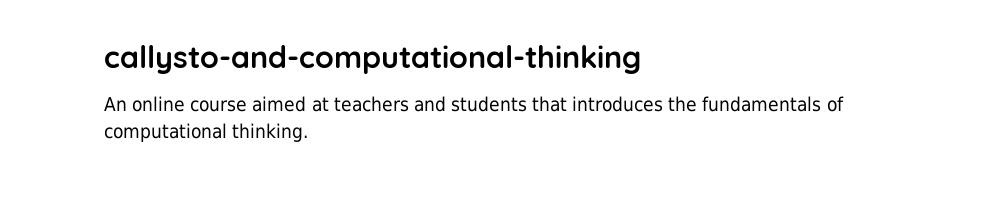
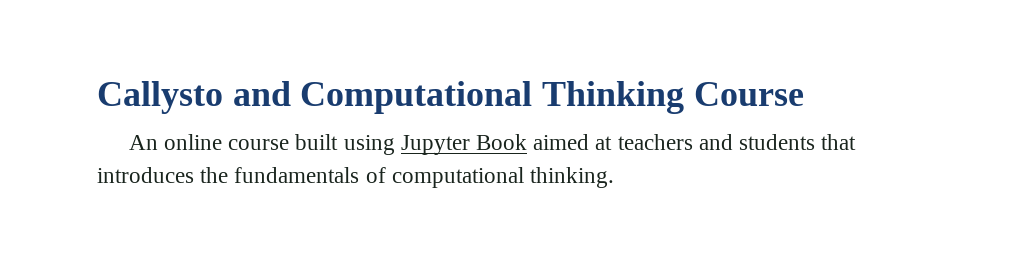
[104,45,641,74] callysto-and-computational-thinking -> [97,81,804,114] Callysto and Computational Thinking Course
(248, 106) none -> [295,134,528,155] built using Jupyter Book

